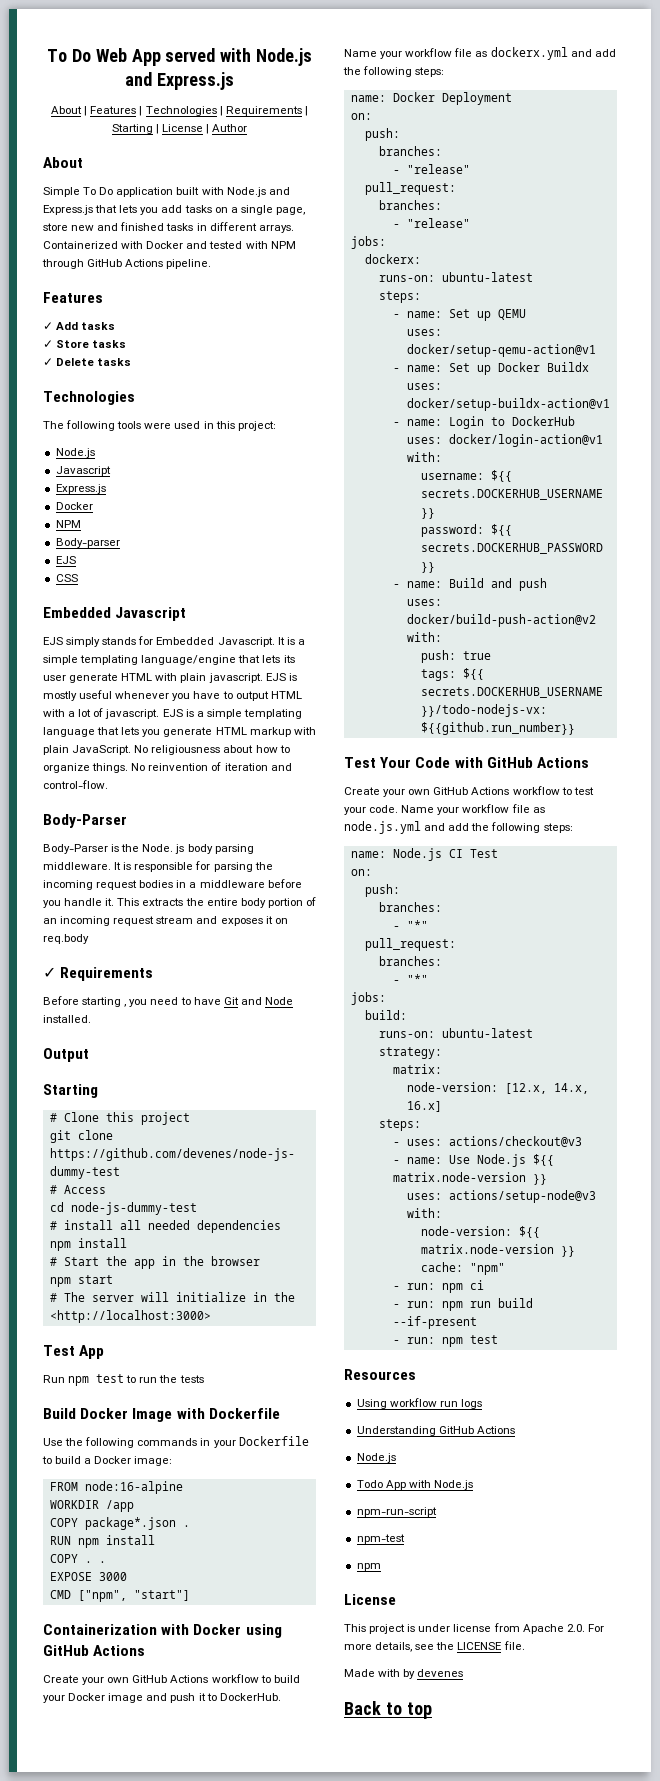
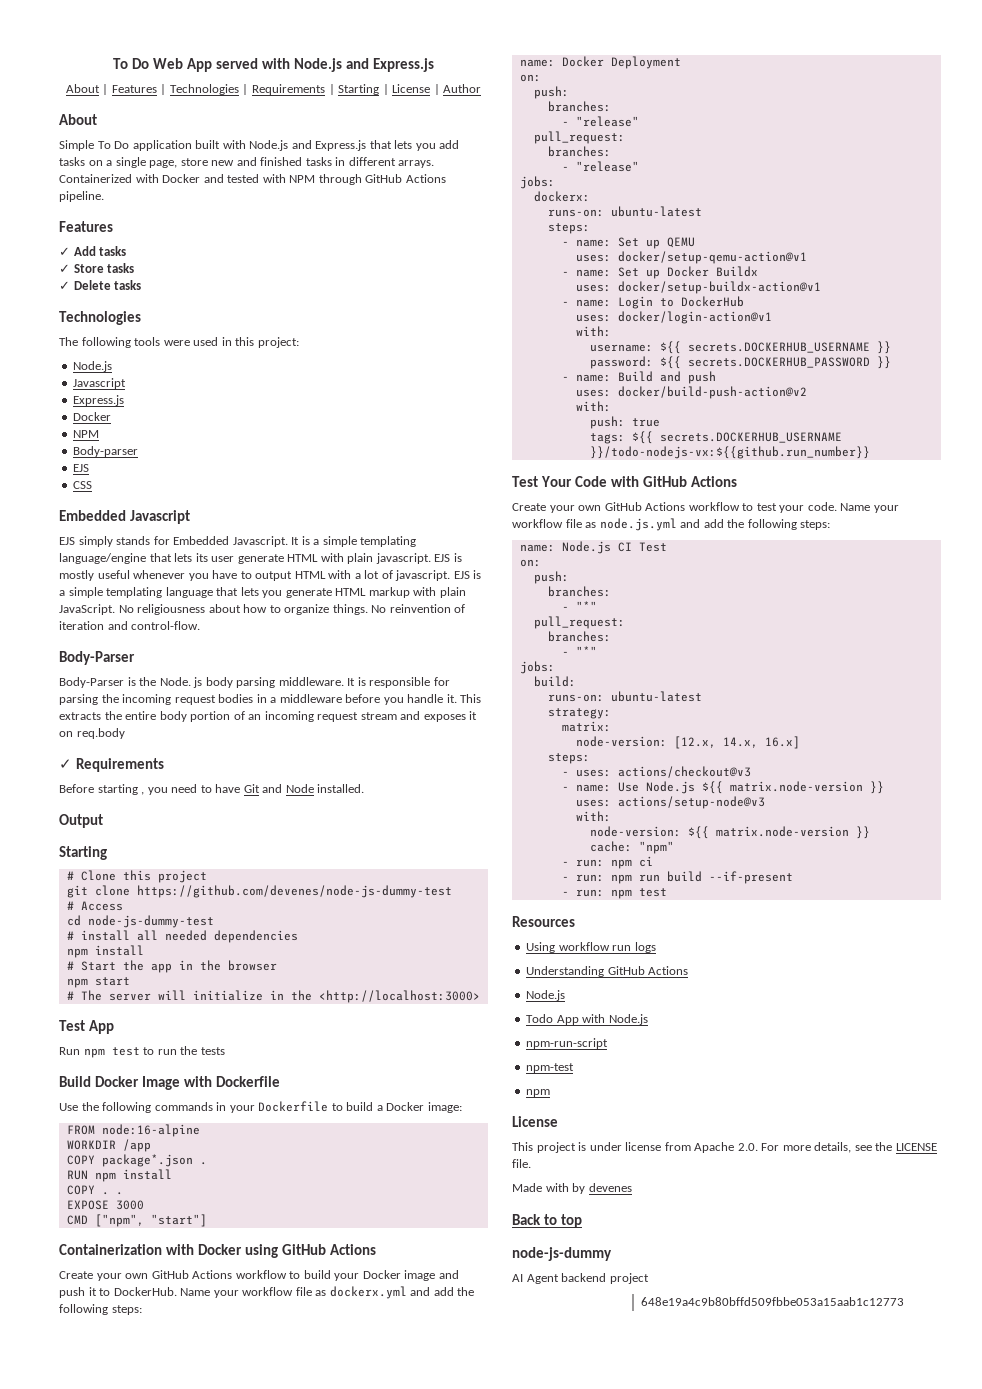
(432, 1710) none -> [512,1247,612,1261] [512,1273,649,1284] [640,1297,904,1306] // node-js-dummy // AI Agent backend project // 648e19a4c9b80bffd509fbbe053a15aab1c12773

